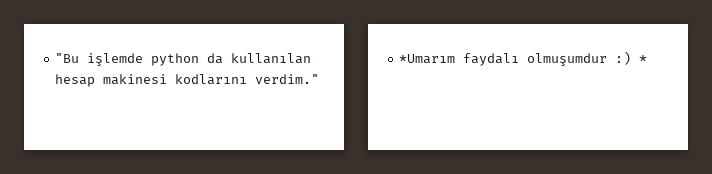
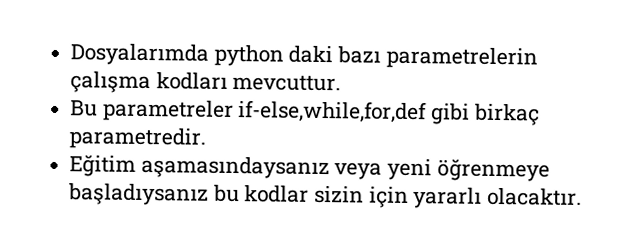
[55,53,312,66] [55,74,320,87] [399,51,648,66] "Bu işlemde python da kullanılan hesap makinesi kodlarını verdim." // *Umarım faydalı olmuşumdur :) * -> [70,43,538,70] [70,71,342,94] [70,99,540,126] [69,127,207,150] [69,155,550,182] [68,183,583,209] Dosyalarımda python daki bazı parametrelerin çalışma kodları mevcuttur. // Bu parametreler if-else,while,for,def gibi birkaç parametredir. // Eğitim aşamasındaysanız veya yeni öğrenmeye başladıysanız bu kodlar sizin için yararlı olacaktır.

